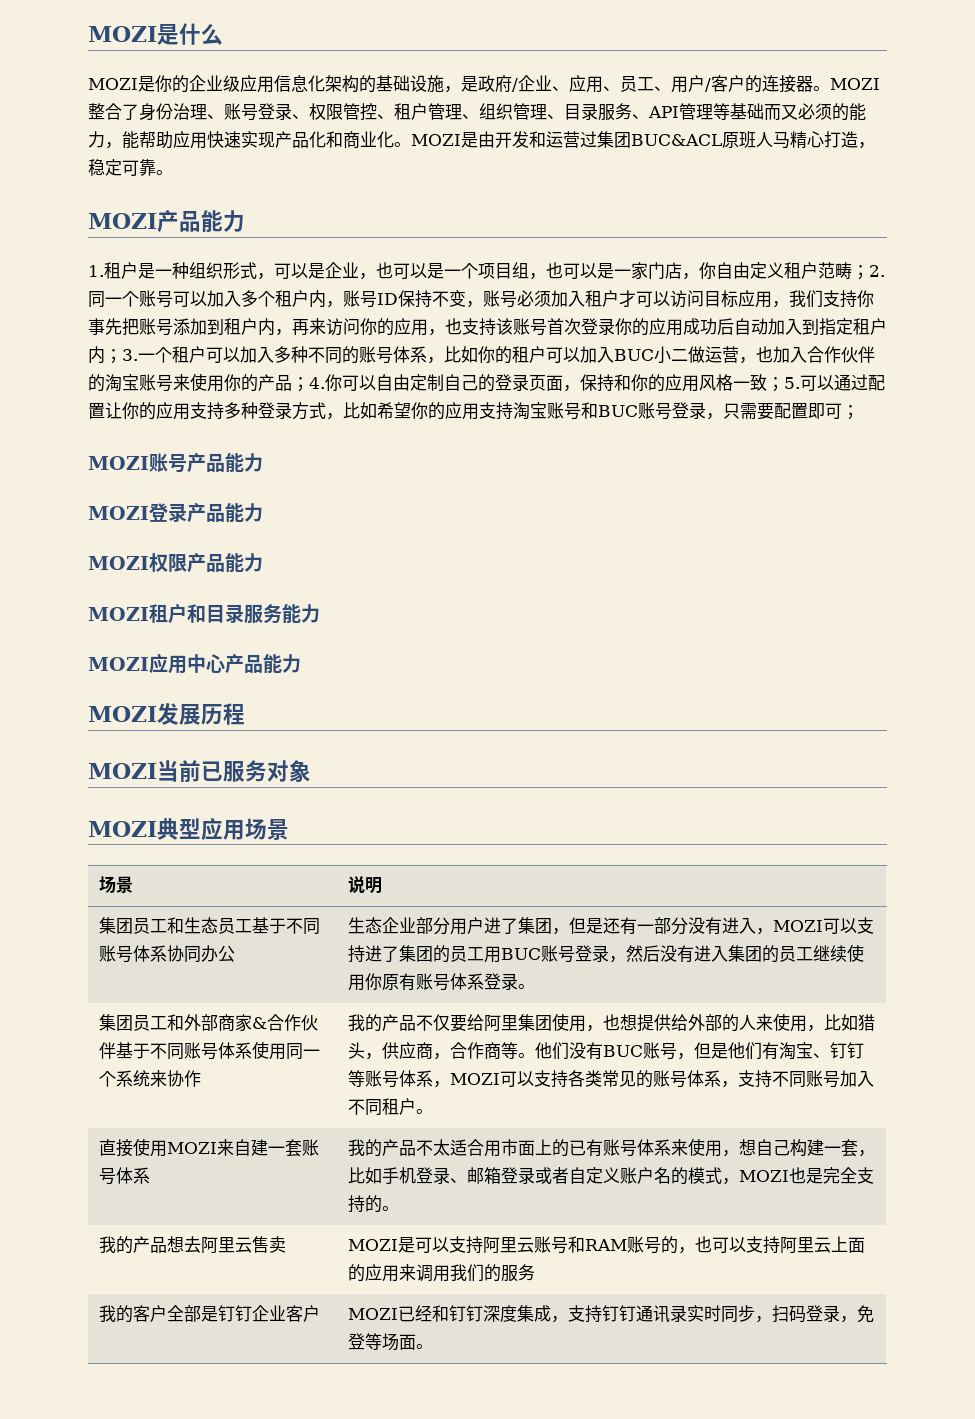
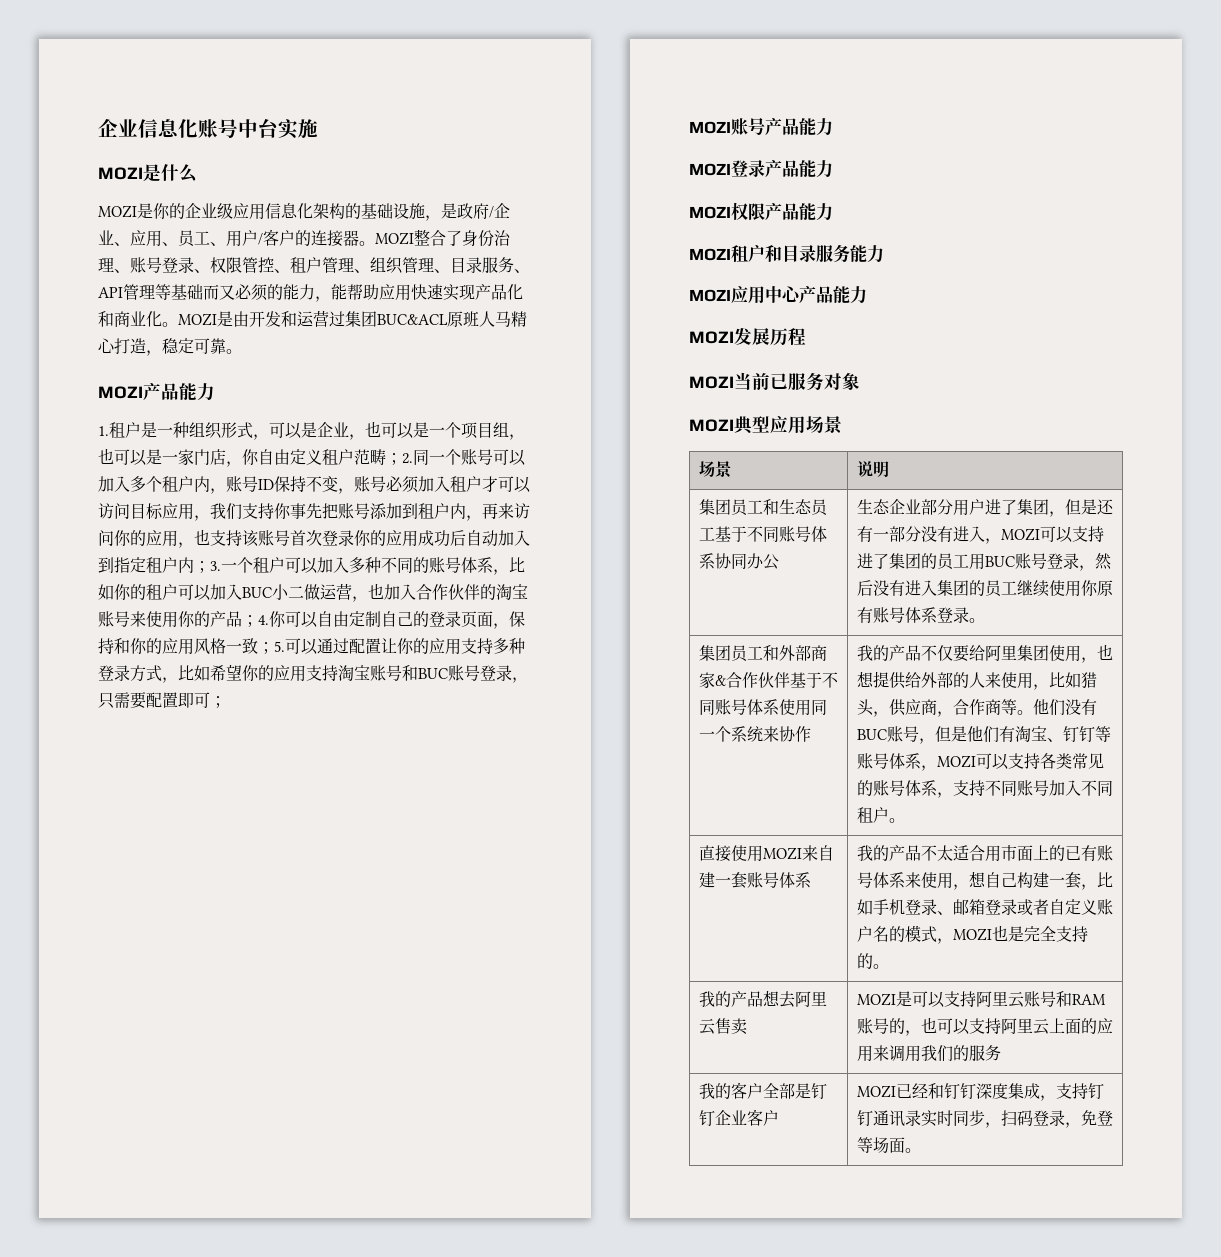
(88, 34) none -> [98,118,318,139] 企业信息化账号中台实施 //

